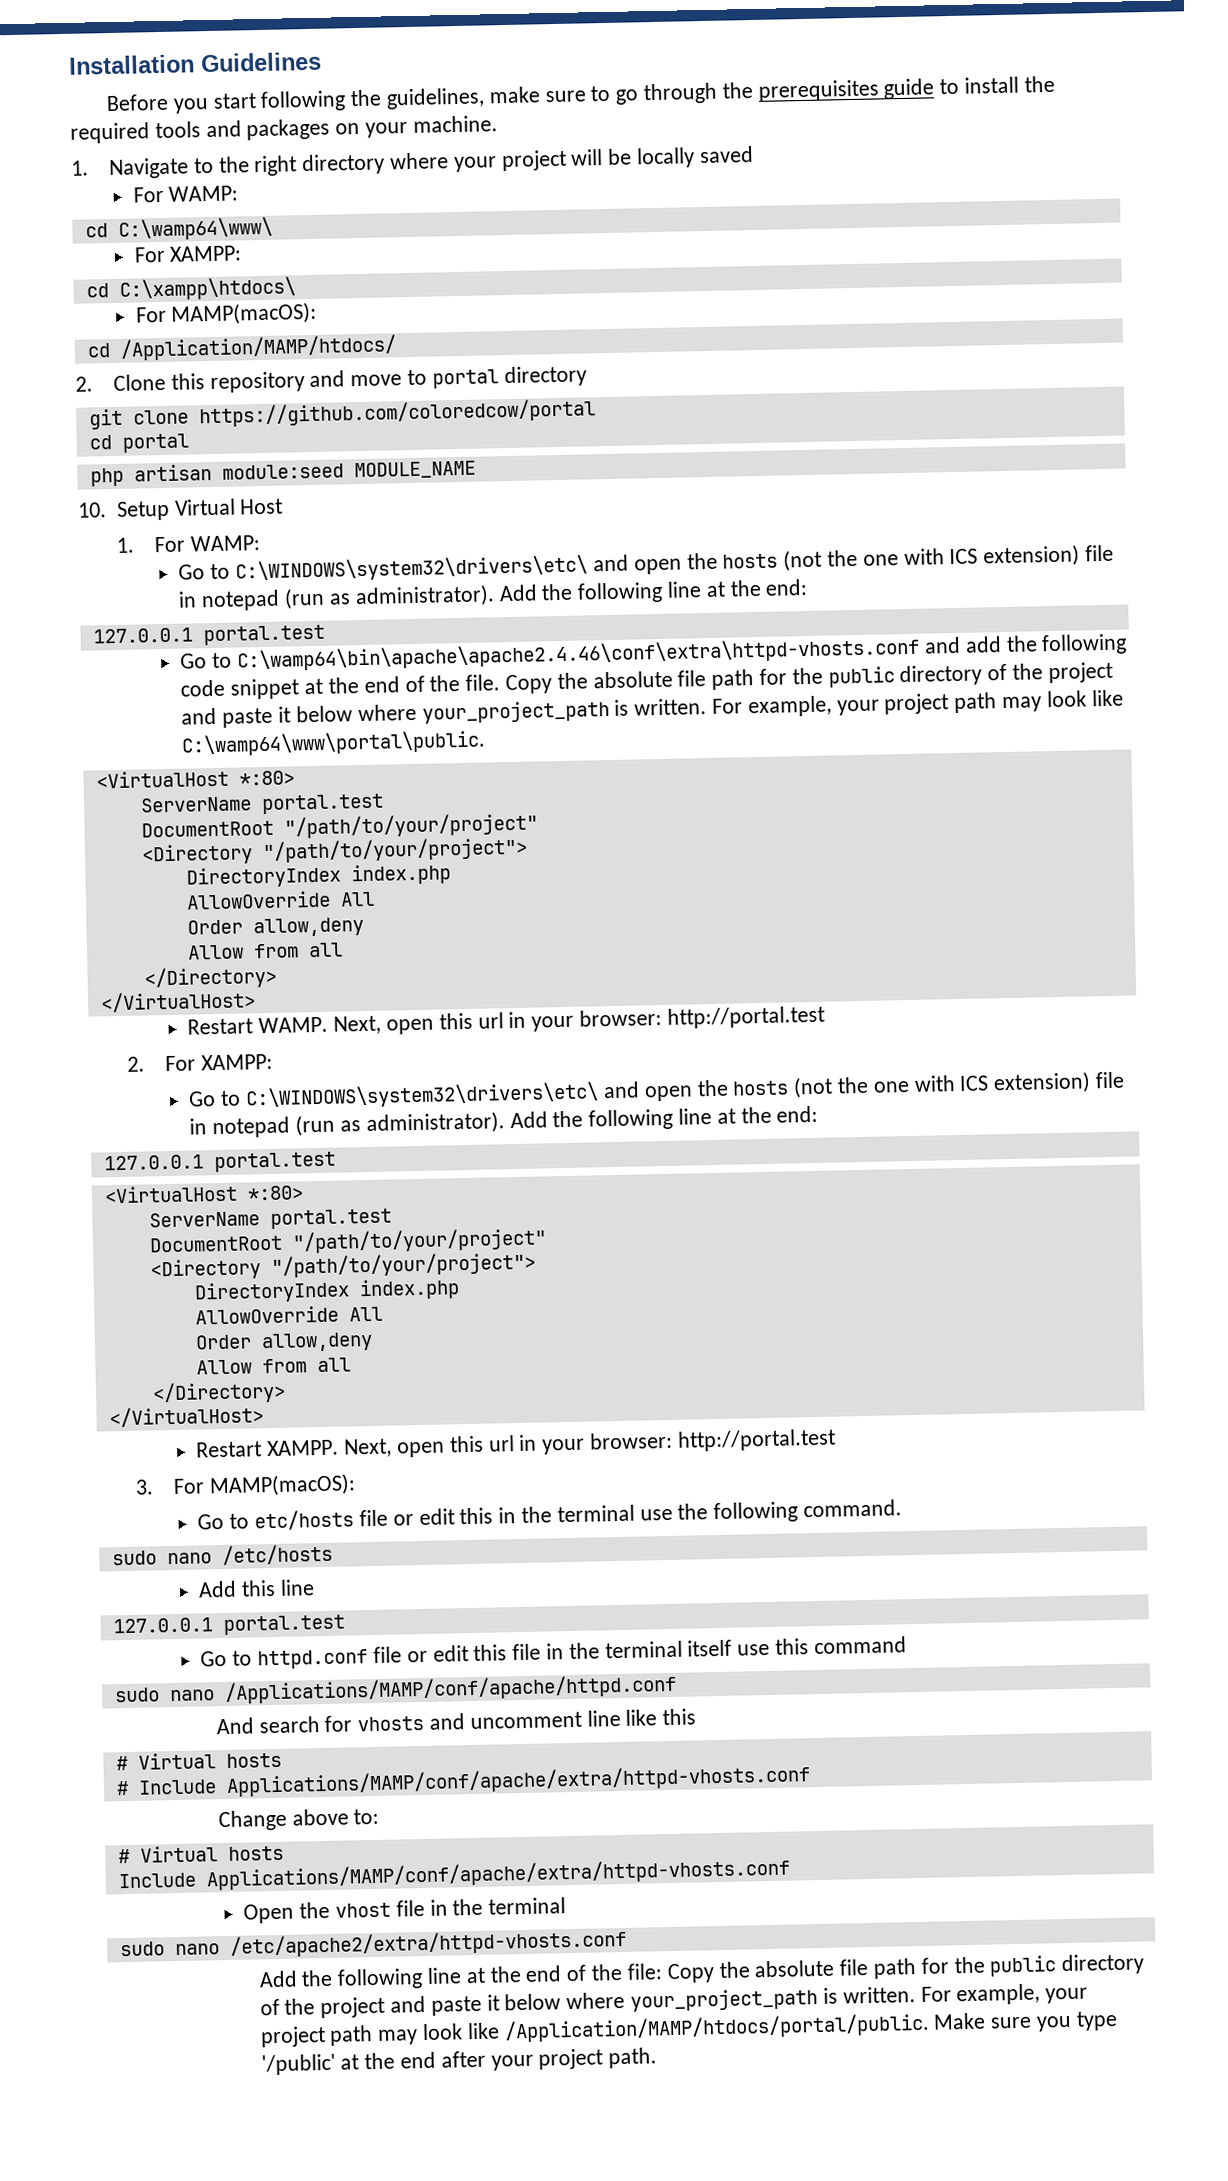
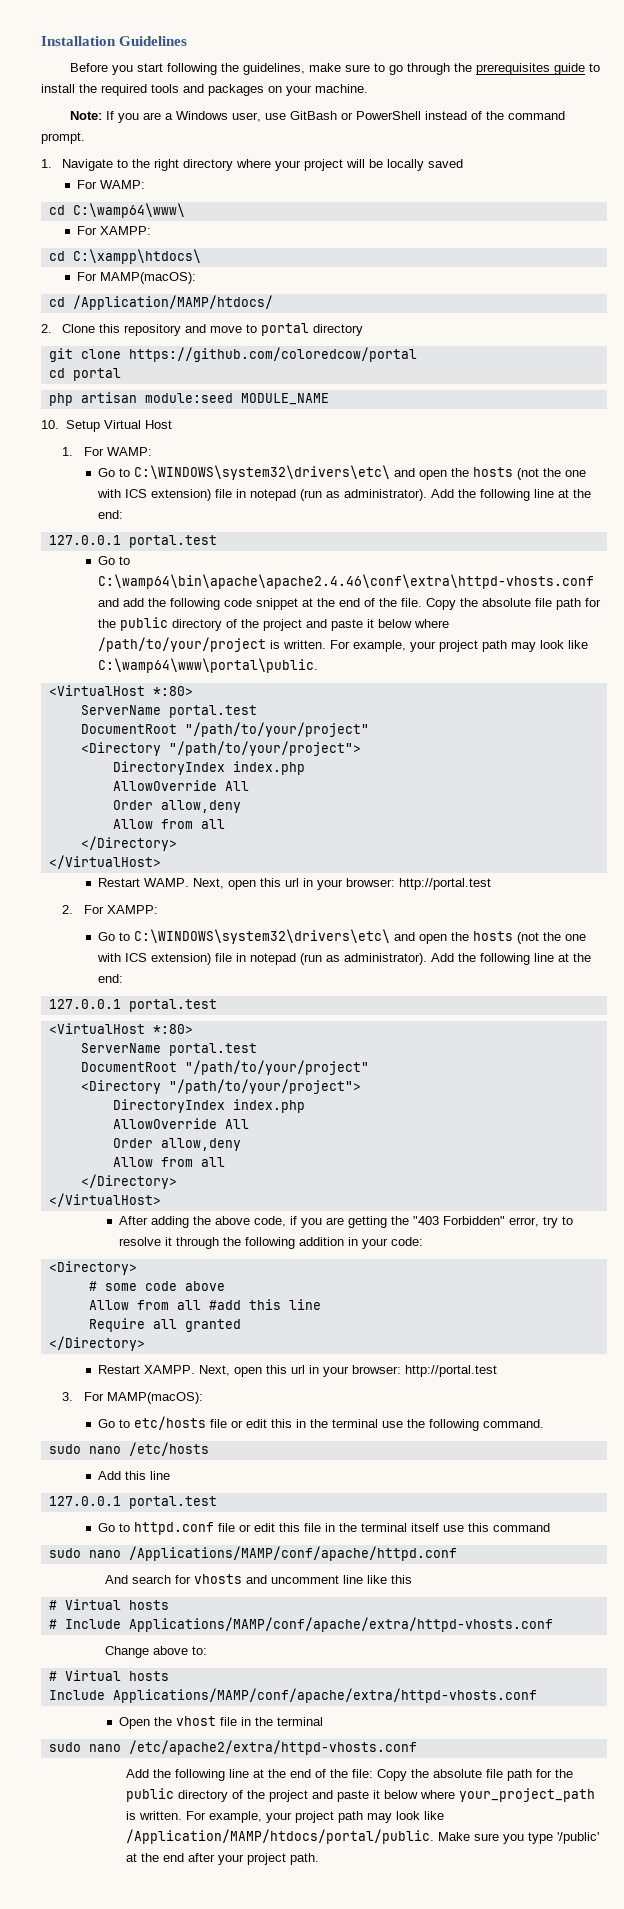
(498, 124) none -> [69,111,565,123] [41,132,85,144] // Note: If you are a Windows user, use GitBash or PowerShell instead of the command prompt.
[421,700,610,724] your_project_path -> [97,637,266,652] /path/to/your/project
(264, 1416) none -> [119,1216,574,1228] [119,1237,424,1249] [48,1261,137,1275] [88,1281,225,1291] [88,1299,321,1310] [88,1318,241,1332] [48,1336,145,1351] // After adding the above code, if you are getting the "403 Forbidden" error, try to resolve it through the following addition in your code: // <Directory> // # some code above // Allow from all #add this line // Require all granted // </Directory>

